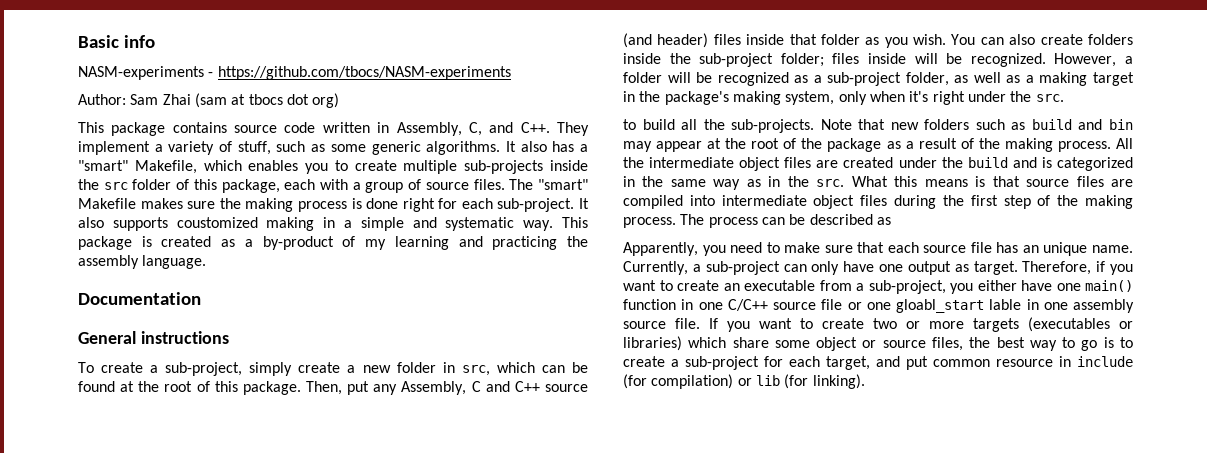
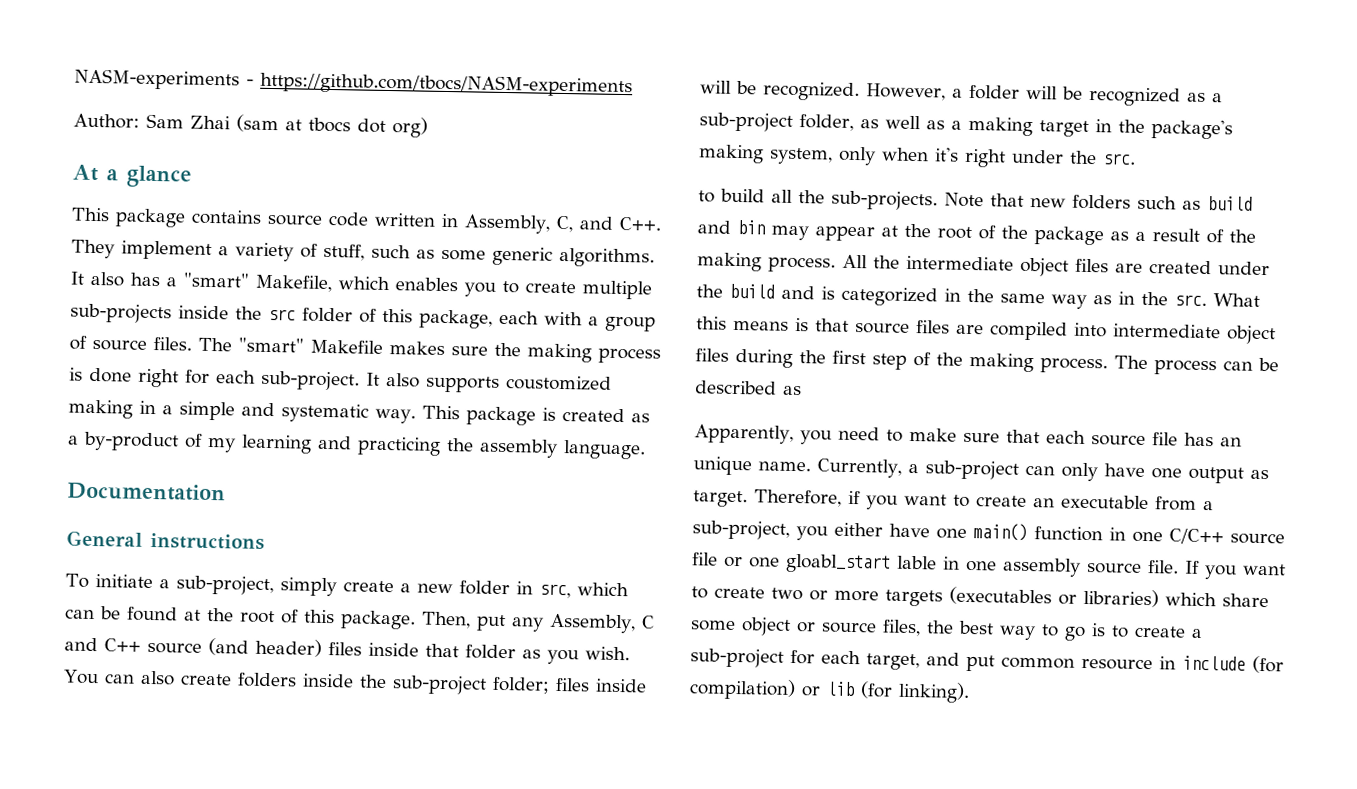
[78,35,155,48] Basic info // -> (74, 79) none
(340, 100) none -> [72,164,192,188] // At a glance
[101,362,144,373] create -> [94,574,153,589] initiate

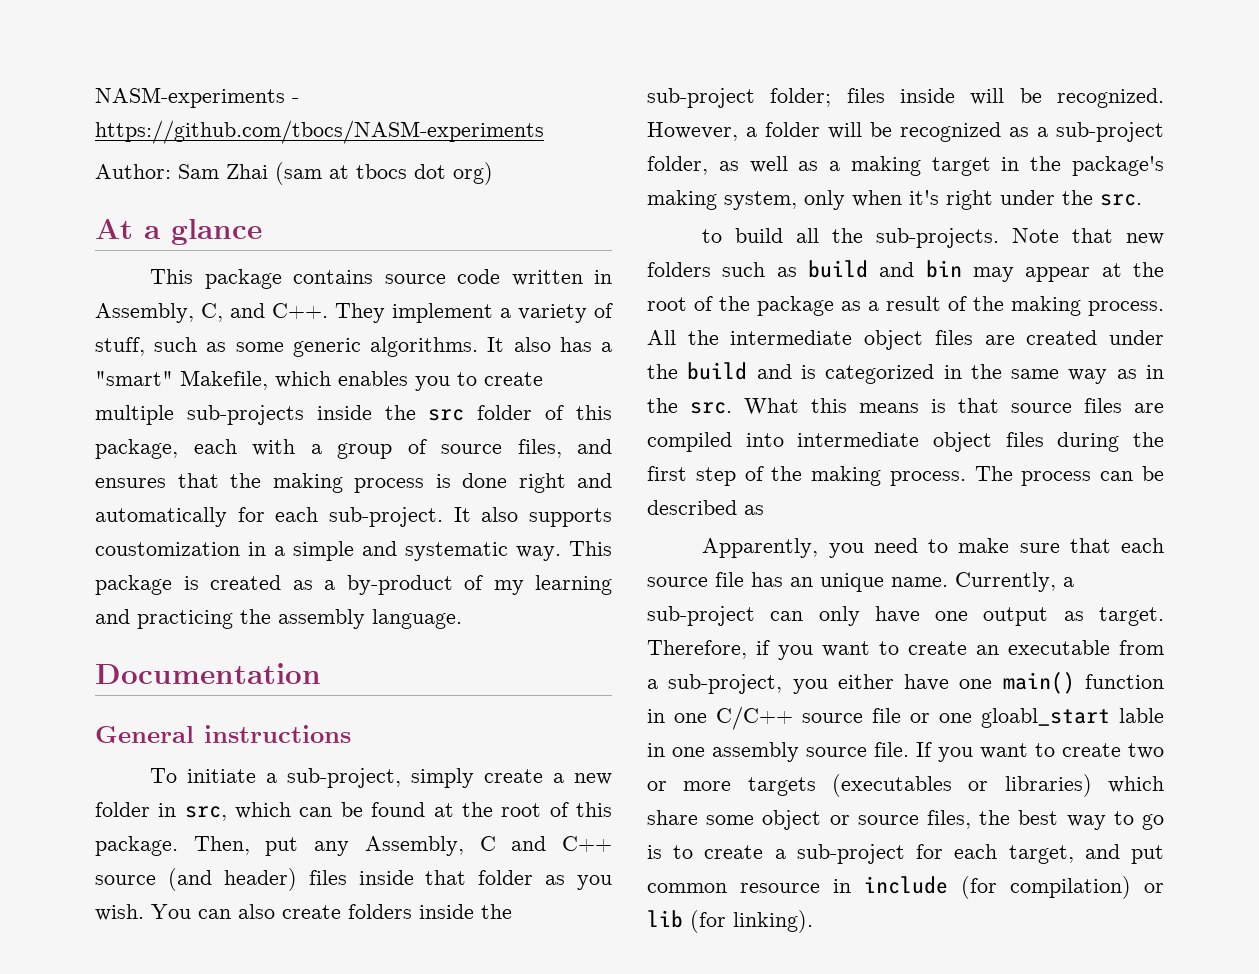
[153,337,488,356] files. The "smart" Makefile makes sure -> [517,439,612,458] [95,473,219,488] files, and ensures that
(179, 378) none -> [577,473,612,488] [95,507,227,527] and automatically
[506,375,612,391] [68,399,133,419] coustomized making -> [95,542,240,556] coustomization

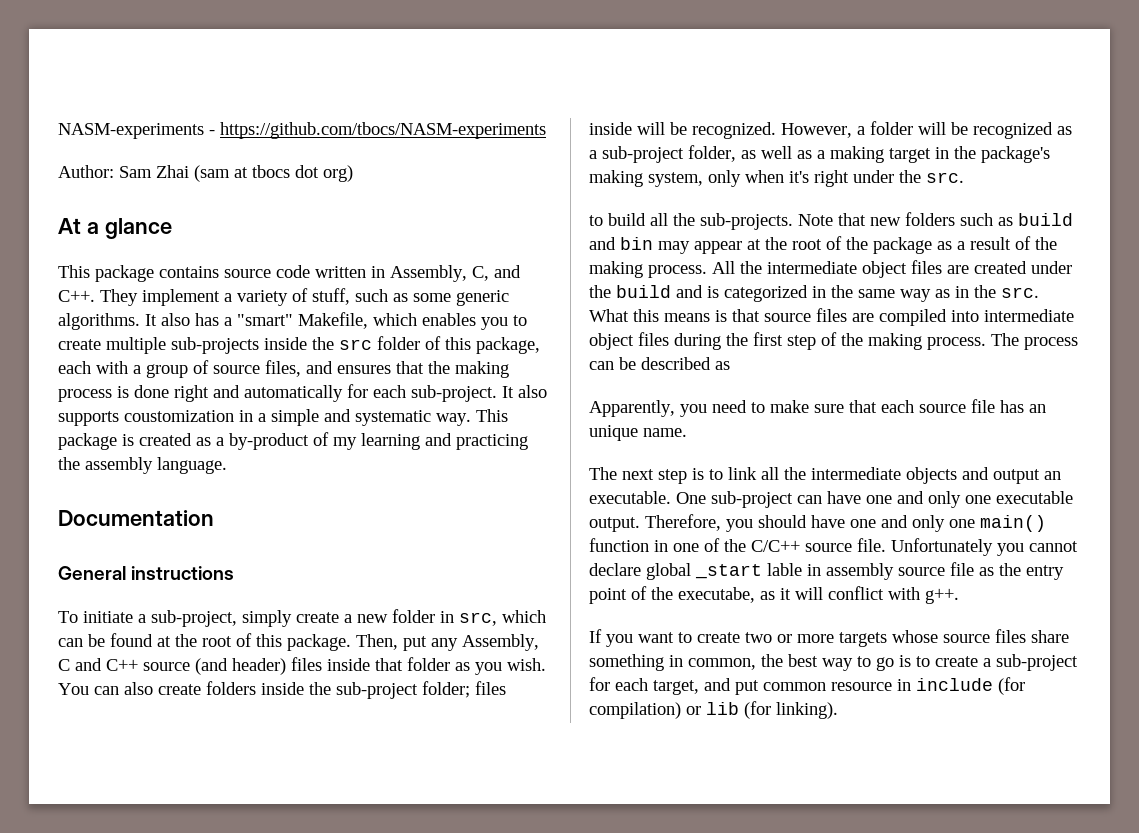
[955,572,1074,592] Currently, a -> [589,467,1061,484] [589,491,706,504] // The next step is to link all the intermediate objects and output an executable. One
[818,606,1164,626] [647,640,1164,660] [647,672,1164,694] [647,706,1110,730] only have one output as target. Therefore, if you want to create an executable from a sub-project, you either have one main() function in one C/C++ source file or one gloabl_start -> [827,491,1073,508] [589,514,1046,532] [589,538,1078,556] [589,563,762,580] have one and only one executable output. Therefore, you should have one and only one main() function in one of the C/C++ source file. Unfortunately you cannot declare global _start
[672,747,705,757] one -> (821, 570) none
[874,742,909,757] file. -> [950,562,1064,580] [589,586,959,604] file as the entry point of the executabe, as it will conflict with g++. //
[832,774,1164,797] [647,810,971,830] (executables or libraries) which share some object or source files, -> [892,629,1069,643] [589,654,756,671] whose source files share something in common,

